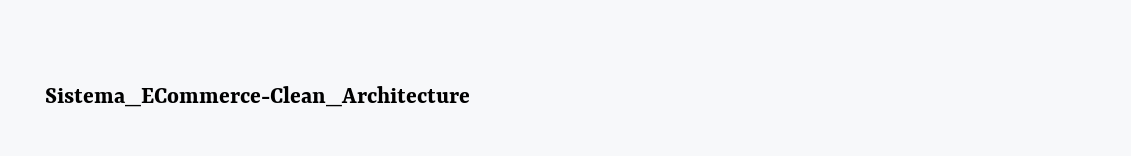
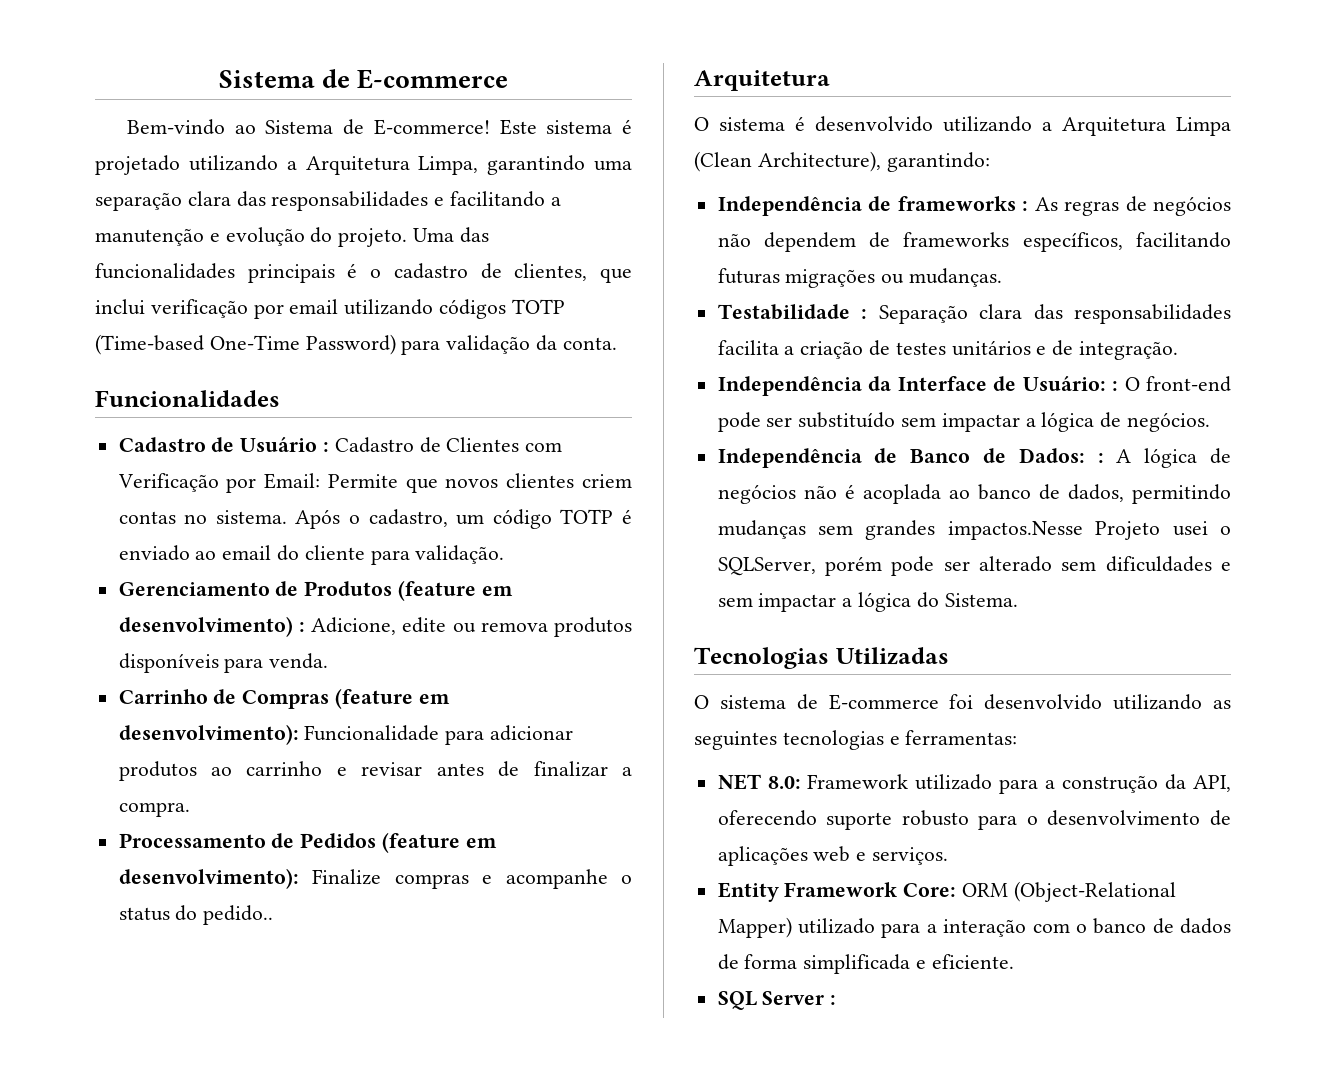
[45,86,470,107] Sistema_ECommerce-Clean_Architecture -> [218,69,509,89] [126,119,632,135] [95,155,632,175] [95,191,561,211] [95,227,489,247] [95,263,632,283] [95,299,565,319] [95,334,617,355] [95,390,280,407] [118,437,563,453] [117,473,633,493] [118,509,632,529] [118,545,505,565] [118,580,513,601] [118,616,633,637] [118,653,329,673] [118,688,450,709] [118,724,574,745] [118,761,632,781] [118,802,190,817] [118,832,497,853] [118,868,633,889] [118,905,274,925] [694,70,830,91] [694,116,1231,136] [694,151,990,172] [717,196,1232,216] [717,232,1231,252] [717,268,1003,288] [717,304,1231,324] [717,340,1179,360] [717,376,1232,396] [717,412,1211,432] [717,448,1231,468] [717,484,1231,504] [717,520,1231,540] [717,556,1231,576] [717,592,1018,612] [694,647,949,669] [694,694,1231,710] [694,730,1018,750] [717,774,1231,794] [717,810,1231,830] [717,846,949,866] [717,881,1176,902] [717,917,1231,938] [717,954,1014,974] [717,991,837,1010] Sistema de E-commerce // Bem-vindo ao Sistema de E-commerce! Este sistema é projetado utilizando a Arquitetura Limpa, garantindo uma separação clara das responsabilidades e facilitando a manutenção e evolução do projeto. Uma das funcionalidades principais é o cadastro de clientes, que inclui verificação por email utilizando códigos TOTP (Time-based One-Time Password) para validação da conta. // Funcionalidades // Cadastro de Usuário : Cadastro de Clientes com Verificação por Email: Permite que novos clientes criem contas no sistema. Após o cadastro, um código TOTP é enviado ao email do cliente para validação. // Gerenciamento de Produtos (feature em desenvolvimento) : Adicione, edite ou remova produtos disponíveis para venda. // Carrinho de Compras (feature em desenvolvimento): Funcionalidade para adicionar produtos ao carrinho e revisar antes de finalizar a compra. // Processamento de Pedidos (feature em desenvolvimento): Finalize compras e acompanhe o status do pedido.. // Arquitetura // O sistema é desenvolvido utilizando a Arquitetura Limpa (Clean Architecture), garantindo: // Independência de frameworks : As regras de negócios não dependem de frameworks específicos, facilitando futuras migrações ou mudanças. // Testabilidade : Separação clara das responsabilidades facilita a criação de testes unitários e de integração. // Independência da Interface de Usuário: : O front-end pode ser substituído sem impactar a lógica de negócios. // Independência de Banco de Dados: : A lógica de negócios não é acoplada ao banco de dados, permitindo mudanças sem grandes impactos.Nesse Projeto usei o SQLServer, porém pode ser alterado sem dificuldades e sem impactar a lógica do Sistema. // Tecnologias Utilizadas // O sistema de E-commerce foi desenvolvido utilizando as seguintes tecnologias e ferramentas: // NET 8.0: Framework utilizado para a construção da API, oferecendo suporte robusto para o desenvolvimento de aplicações web e serviços. // Entity Framework Core: ORM (Object-Relational Mapper) utilizado para a interação com o banco de dados de forma simplificada e eficiente. // SQL Server :

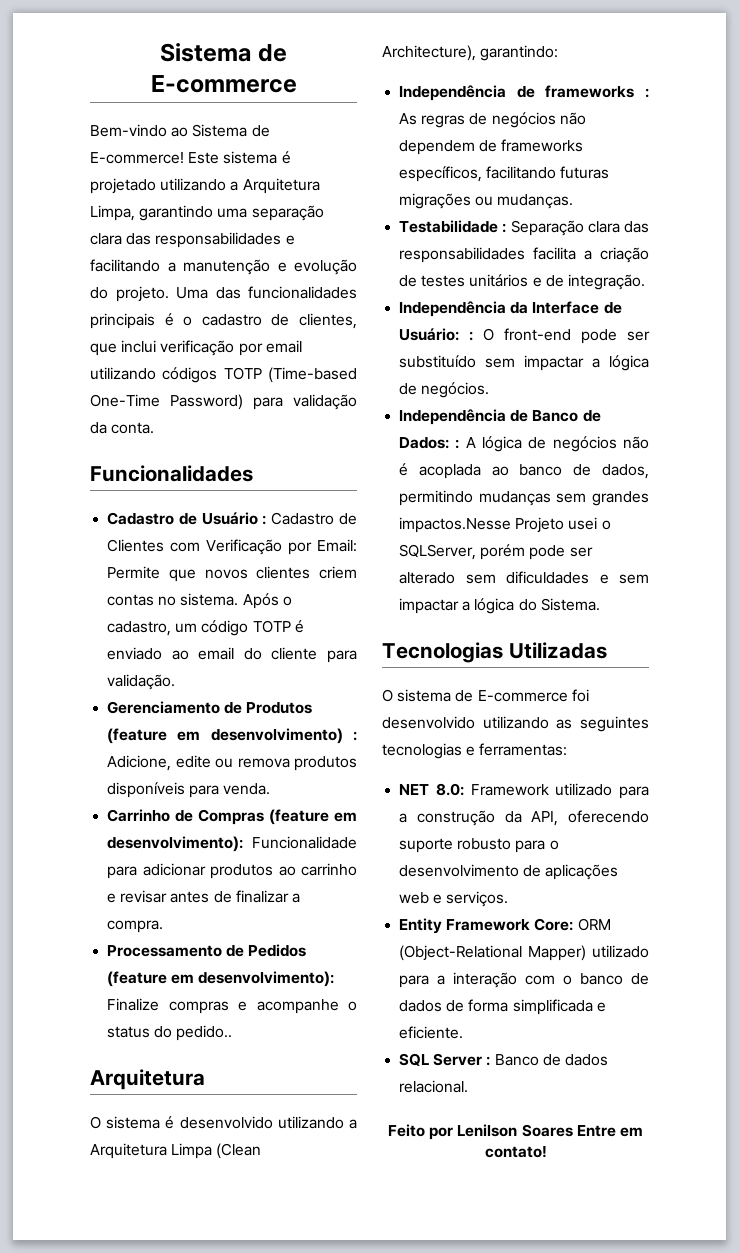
(837, 1000) none -> [494,1054,608,1066] [399,1080,469,1093] [388,1124,643,1140] [484,1146,547,1158] Banco de dados relacional. // Feito por Lenilson Soares Entre em contato!

